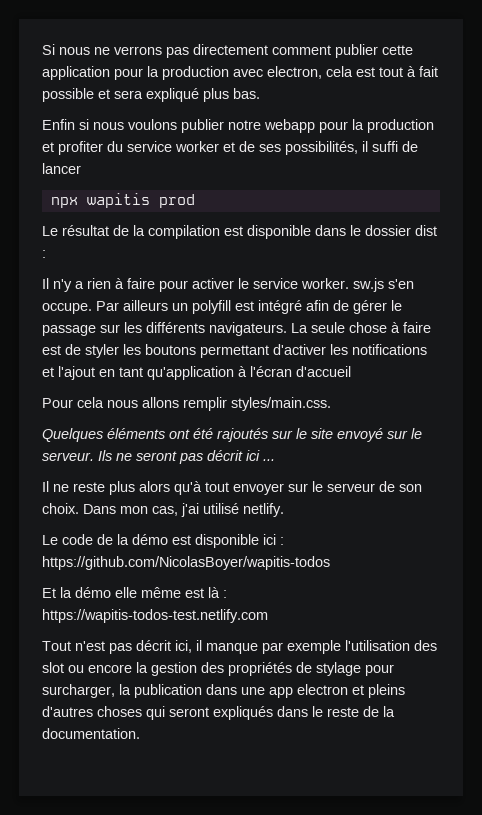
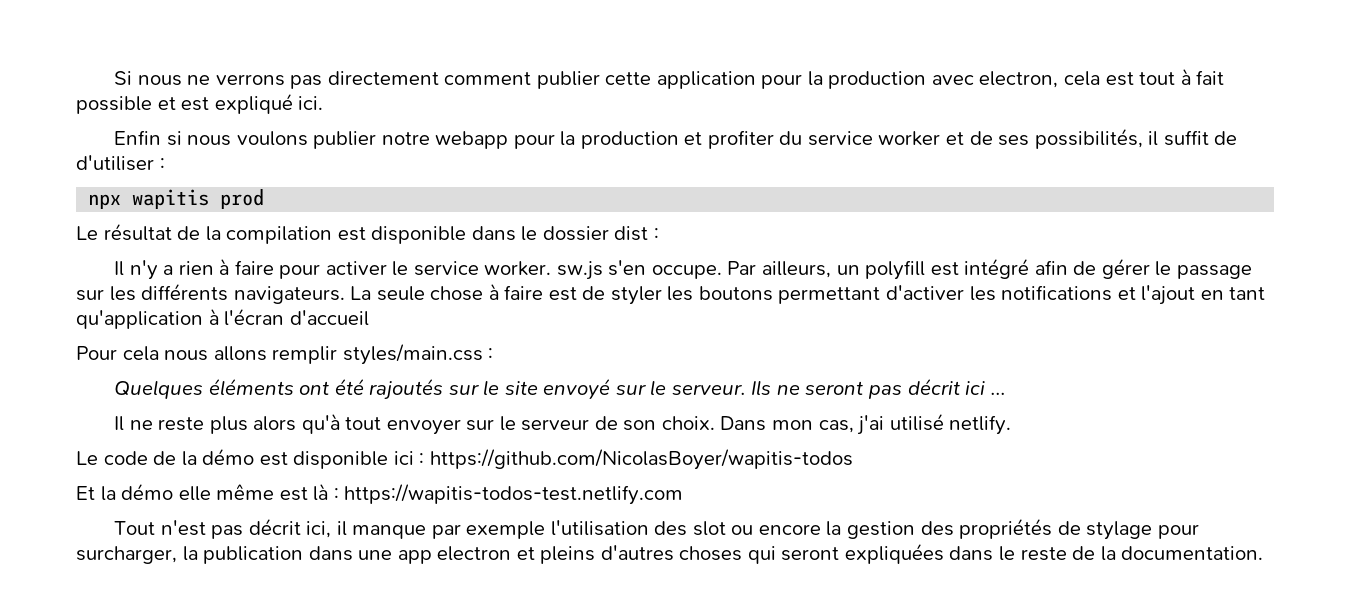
[114,88,260,102] sera expliqué plus bas. -> [181,93,324,114] est expliqué ici.
[372,141,418,152] [42,163,81,174] suffi de lancer -> [1163,130,1238,146] [76,155,165,171] suffit de d'utiliser :
[123,300,168,311] ailleurs -> [762,261,832,278] ailleurs,
[231,397,331,411] styles/main.css. -> [342,344,494,365] styles/main.css :
[213,706,273,720] expliqués -> [844,543,944,564] expliquées

